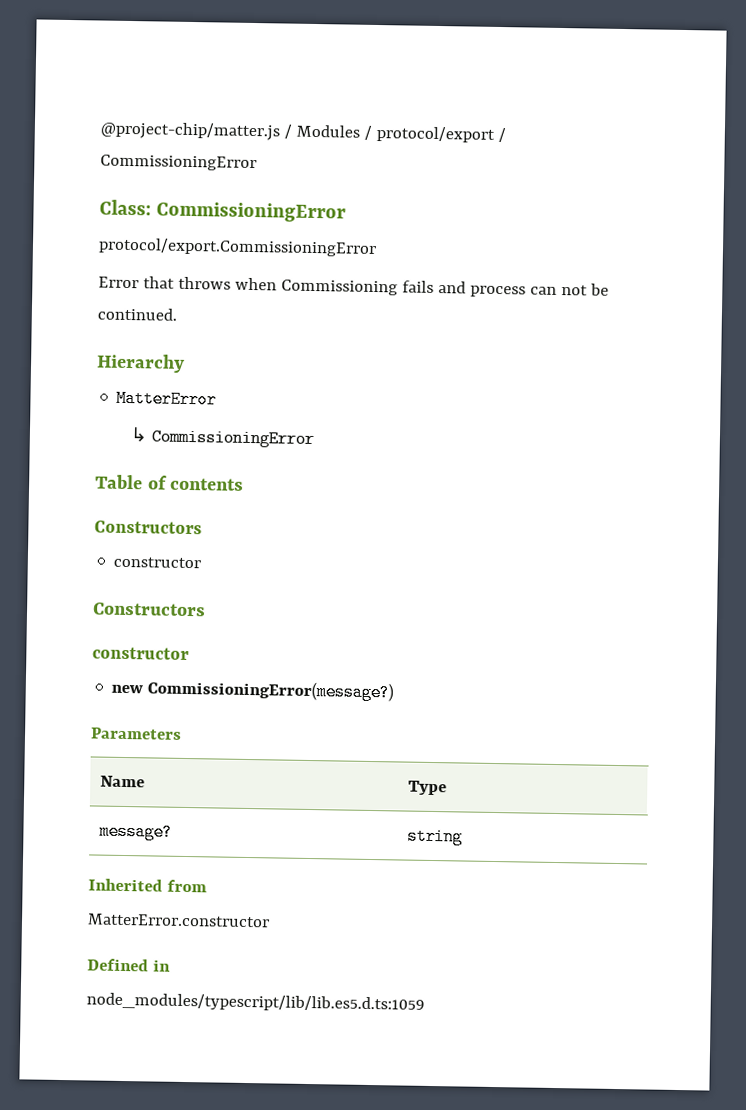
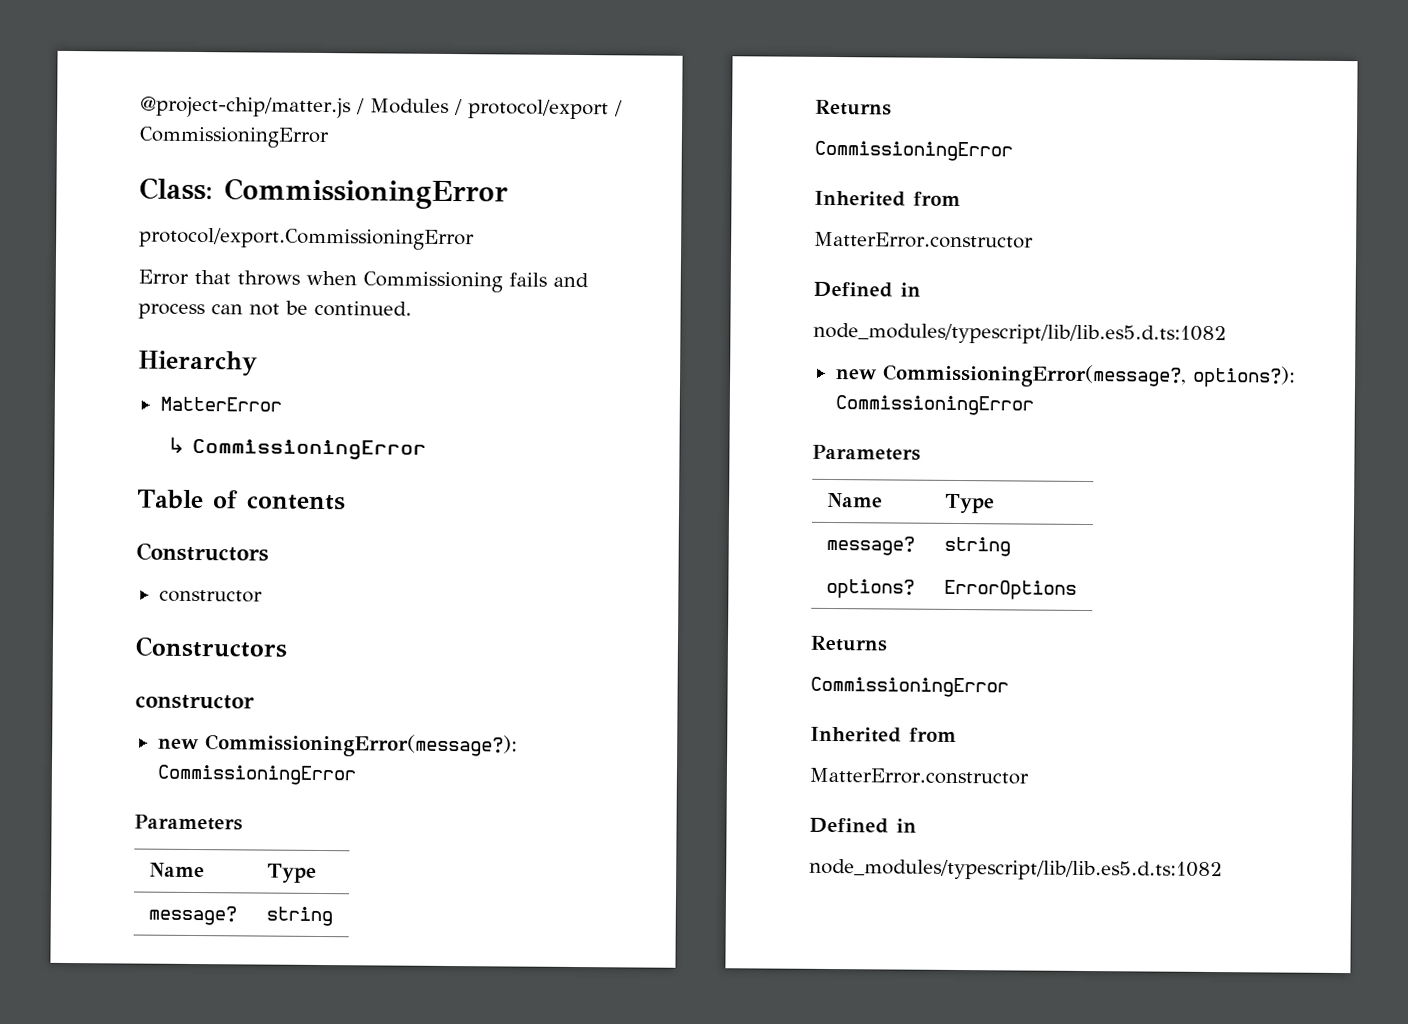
[147,679,395,702] [90,727,182,740] [99,775,145,788] [407,780,447,796] [98,822,173,841] [406,827,463,846] [88,878,207,893] [87,913,270,928] [87,958,171,972] [86,992,425,1013] CommissioningError(message?) // Parameters // Name | Type // message? | string // Inherited from // MatterError.constructor // Defined in // node_modules/typescript/lib/lib.es5.d.ts:1059 -> [204,733,518,758] [156,764,356,786] [134,814,243,831] [148,862,205,878] [266,863,317,883] [147,905,237,926] [265,906,333,927] [815,99,892,116] [814,140,1013,162] [814,190,961,207] [814,231,1034,249] [813,281,921,298] [813,322,1227,346] [835,363,1296,388] [834,395,1034,416] [812,444,921,461] [826,492,883,508] [944,493,995,514] [825,535,915,556] [943,536,1011,557] [825,578,915,599] [943,579,1077,600] [810,635,888,652] [810,676,1009,698] [810,726,957,743] [809,767,1029,785] [809,817,917,834] [809,858,1223,882] CommissioningError(message?): CommissioningError // Parameters // Name | Type // message? | string // Returns // CommissioningError // Inherited from // MatterError.constructor // Defined in // node_modules/typescript/lib/lib.es5.d.ts:1082 // new CommissioningError(message?, options?): CommissioningError // Parameters // Name | Type // message? | string // options? | ErrorOptions // Returns // CommissioningError // Inherited from // MatterError.constructor // Defined in // node_modules/typescript/lib/lib.es5.d.ts:1082

